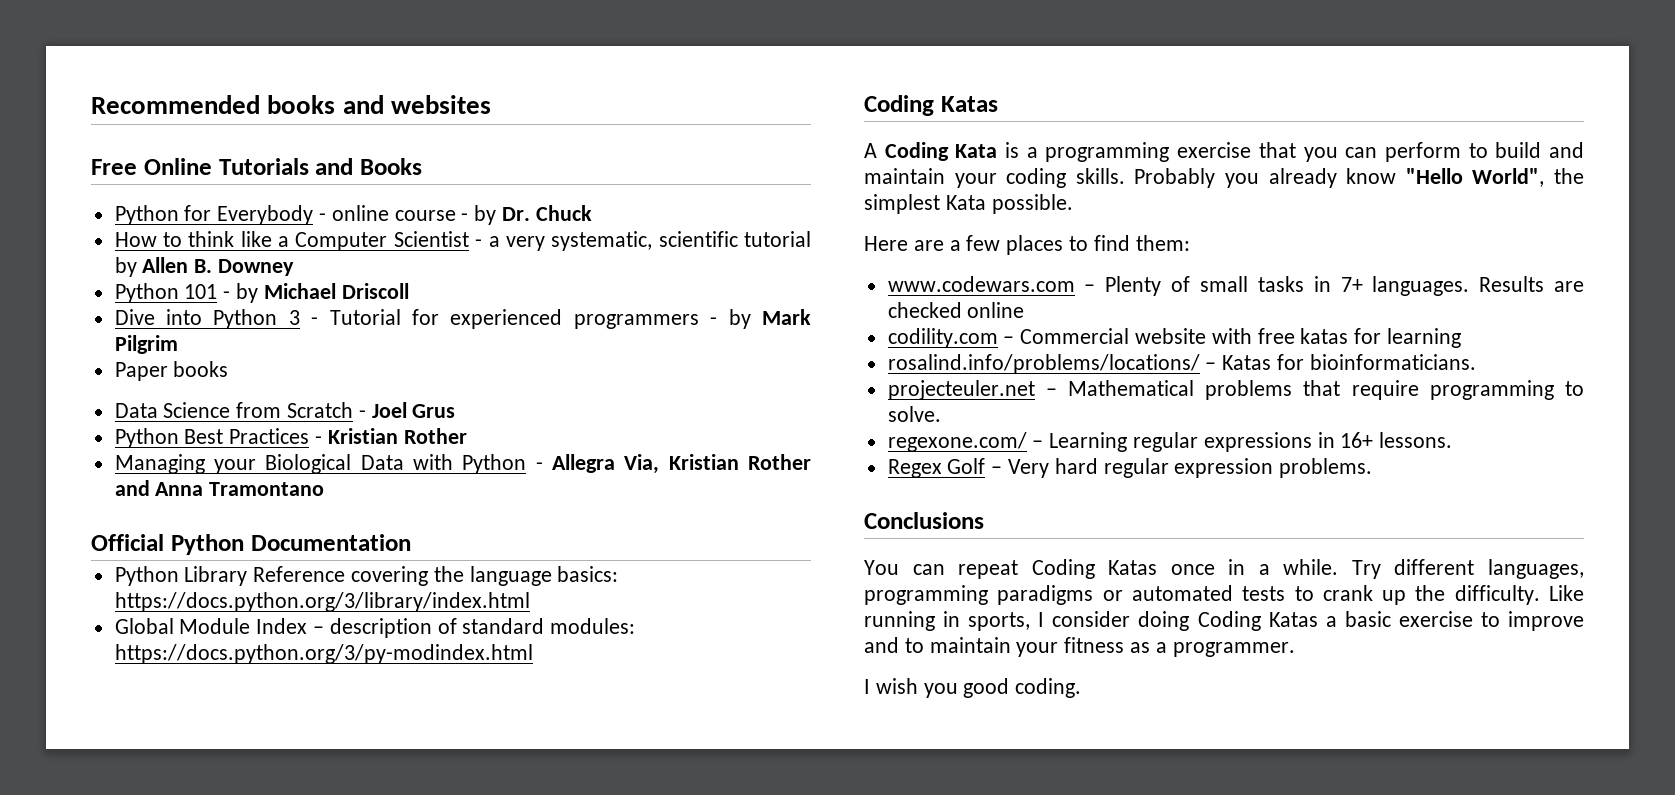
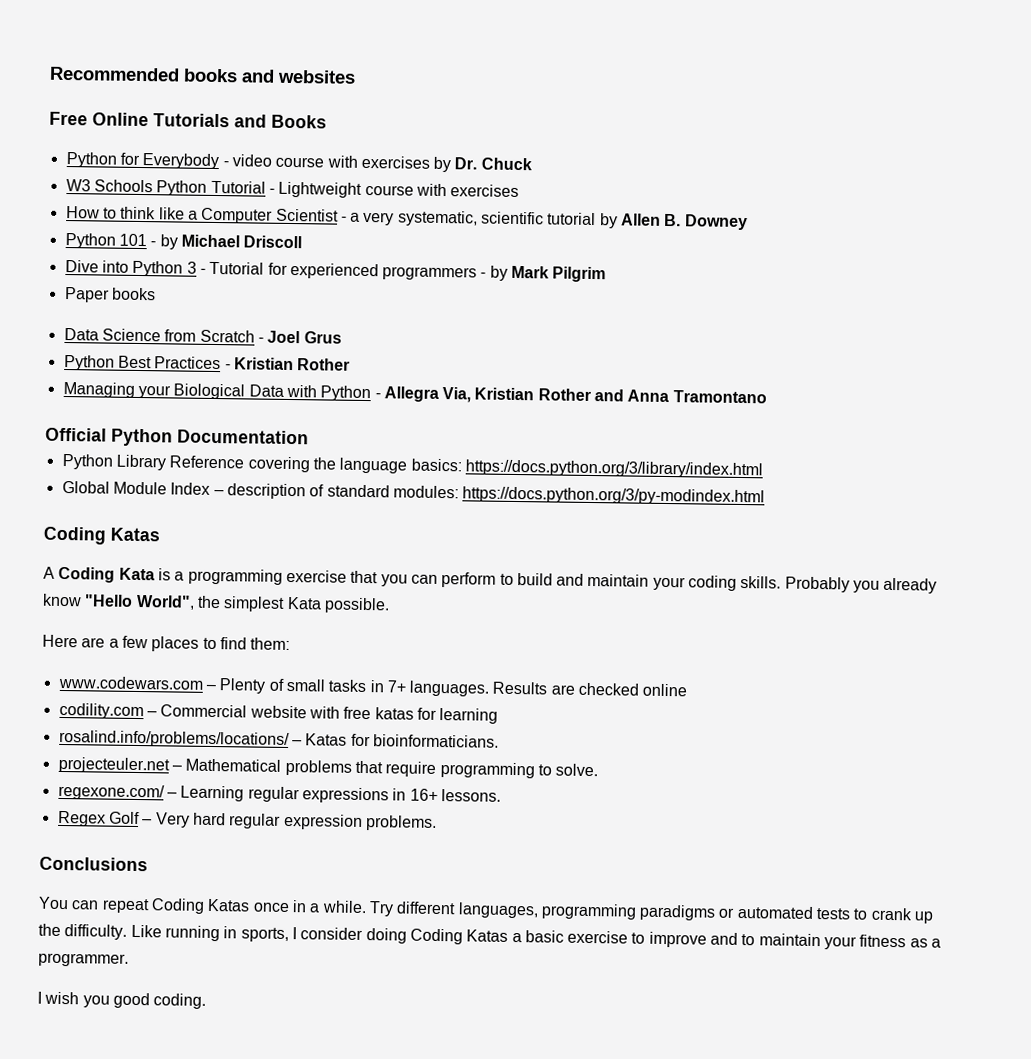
[331,205,469,221] online course - -> [231,154,430,169] video course with exercises
(592, 213) none -> [65,179,520,198] // W3 Schools Python Tutorial - Lightweight course with exercises

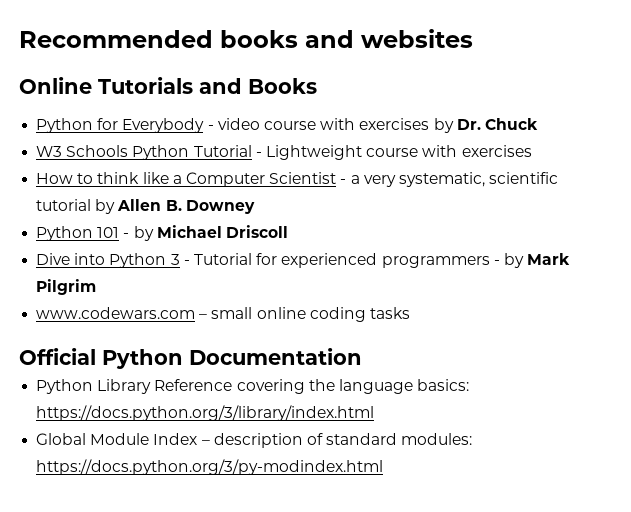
[49,111,88,126] Free -> (473, 38) none
[63,286,156,303] [63,327,342,344] [63,354,351,371] [62,381,767,404] Paper books // Data Science from Scratch - Joel Grus // Python Best Practices - Kristian Rother // Managing your Biological Data with Python - Allegra Via, Kristian Rother and Anna Tramontano -> [36,307,410,322] www.codewars.com – small online coding tasks
[43,526,160,545] [43,566,938,594] [42,593,390,614] [42,634,291,652] [57,675,688,697] [58,702,499,724] [58,729,499,749] [57,756,599,779] [57,783,501,804] [57,810,437,831] [39,856,148,872] [38,896,934,924] [38,923,942,950] [38,952,129,967] [37,991,207,1009] // Coding Katas // A Coding Kata is a programming exercise that you can perform to build and maintain your coding skills. Probably you already know "Hello World", the simplest Kata possible. // Here are a few places to find them: // www.codewars.com – Plenty of small tasks in 7+ languages. Results are checked online // codility.com – Commercial website with free katas for learning // rosalind.info/problems/locations/ – Katas for bioinformaticians. // projecteuler.net – Mathematical problems that require programming to solve. // regexone.com/ – Learning regular expressions in 16+ lessons. // Regex Golf – Very hard regular expression problems. // Conclusions // You can repeat Coding Katas once in a while. Try different languages, programming paradigms or automated tests to crank up the difficulty. Like running in sports, I consider doing Coding Katas a basic exercise to improve and to maintain your fitness as a programmer. // I wish you good coding. -> (384, 467) none

